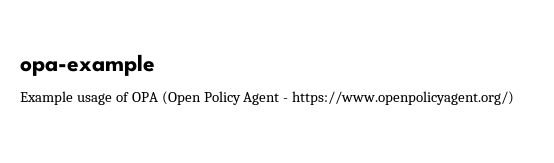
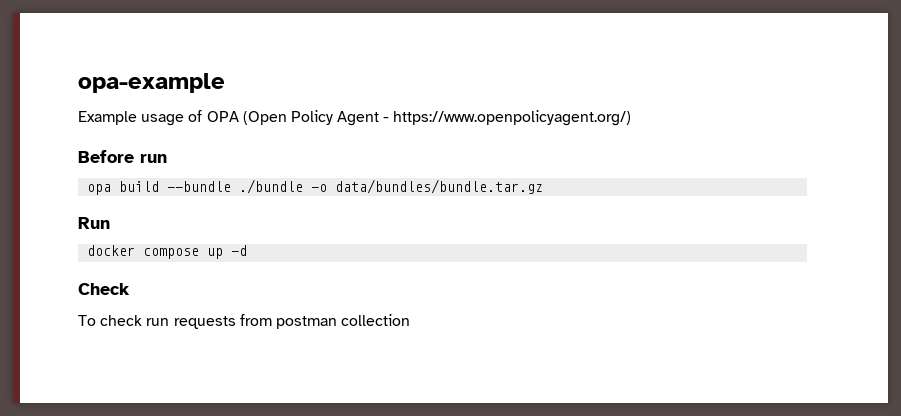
(515, 98) none -> [78,150,167,163] [87,179,544,195] [78,217,110,229] [87,245,248,259] [78,283,130,295] [78,314,411,329] // Before run // opa build --bundle ./bundle -o data/bundles/bundle.tar.gz // Run // docker compose up -d // Check // To check run requests from postman collection

